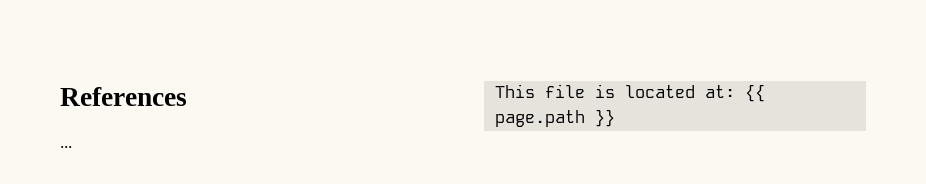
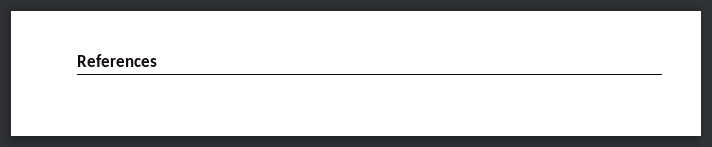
[60,146,72,148] [494,84,765,102] [494,109,615,127] // ... // This file is located at: {{ page.path }} -> (157, 60) none

